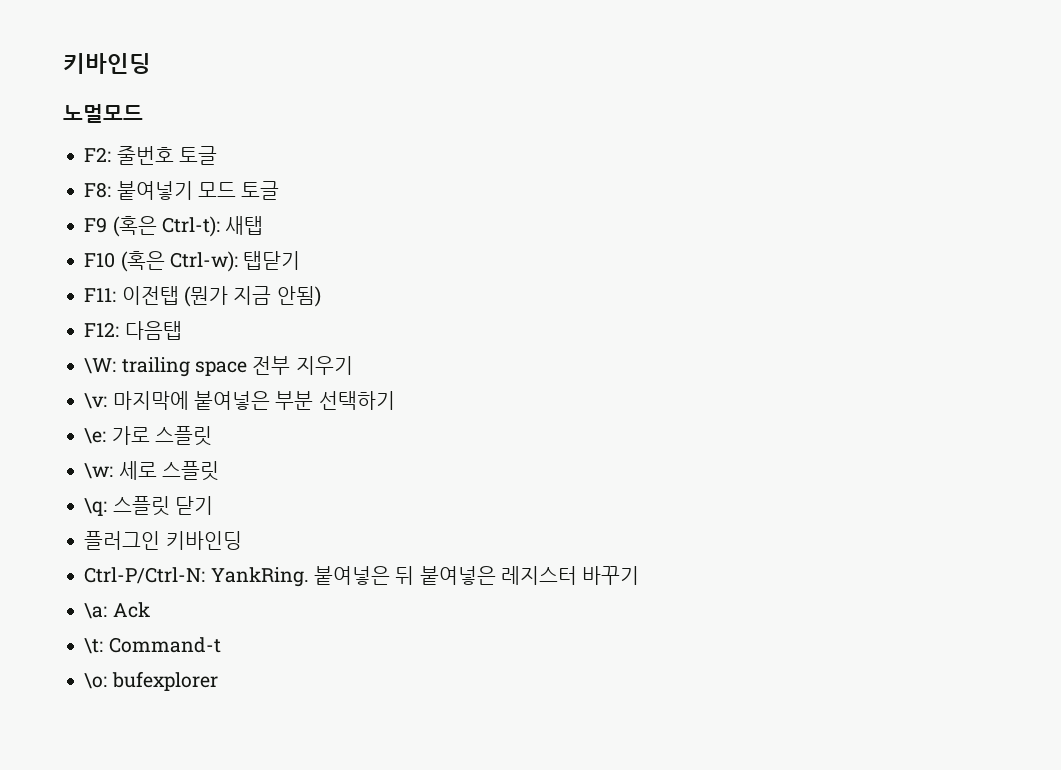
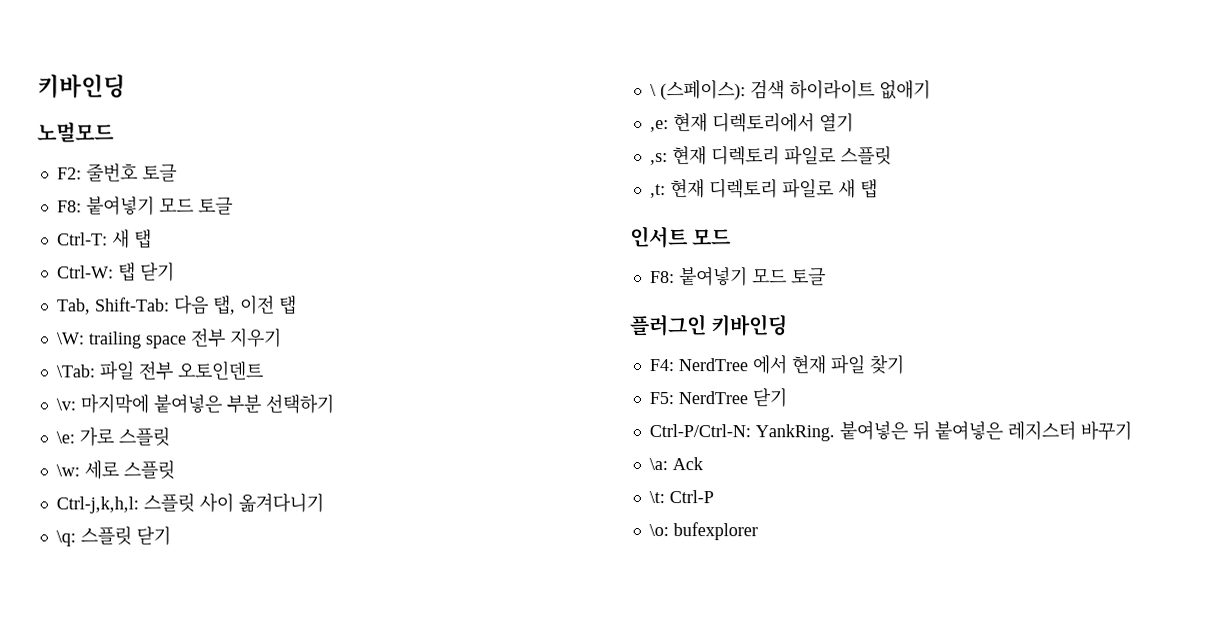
[84,216,264,237] [84,251,301,272] [84,286,321,307] [84,321,182,340] F9 (혹은 Ctrl-t): 새탭 // F10 (혹은 Ctrl-w): 탭닫기 // F11: 이전탭 (뭔가 지금 안됨) // F12: 다음탭 -> [56,229,152,249] [56,262,175,282] [56,294,297,315] Ctrl-T: 새 탭 // Ctrl-W: 탭 닫기 // Tab, Shift-Tab: 다음 탭, 이전 탭
(353, 365) none -> [55,360,263,381] // \Tab: 파일 전부 오토인덴트
(219, 471) none -> [55,492,324,514] // Ctrl-j,k,h,l: 스플릿 사이 옮겨다니기
[84,531,242,550] 플러그인 키바인딩 -> [649,80,931,101] [649,112,854,133] [649,145,892,166] [649,178,878,199] [630,226,732,249] [649,267,826,287] [629,314,789,337] [648,354,904,375] [648,388,787,408] \ (스페이스): 검색 하이라이트 없애기 // ,e: 현재 디렉토리에서 열기 // ,s: 현재 디렉토리 파일로 스플릿 // ,t: 현재 디렉토리 파일로 새 탭 // 인서트 모드 // F8: 붙여넣기 모드 토글 // 플러그인 키바인딩 // F4: NerdTree 에서 현재 파일 찾기 // F5: NerdTree 닫기
[108,637,221,653] Command-t -> [668,490,714,504] Ctrl-P

